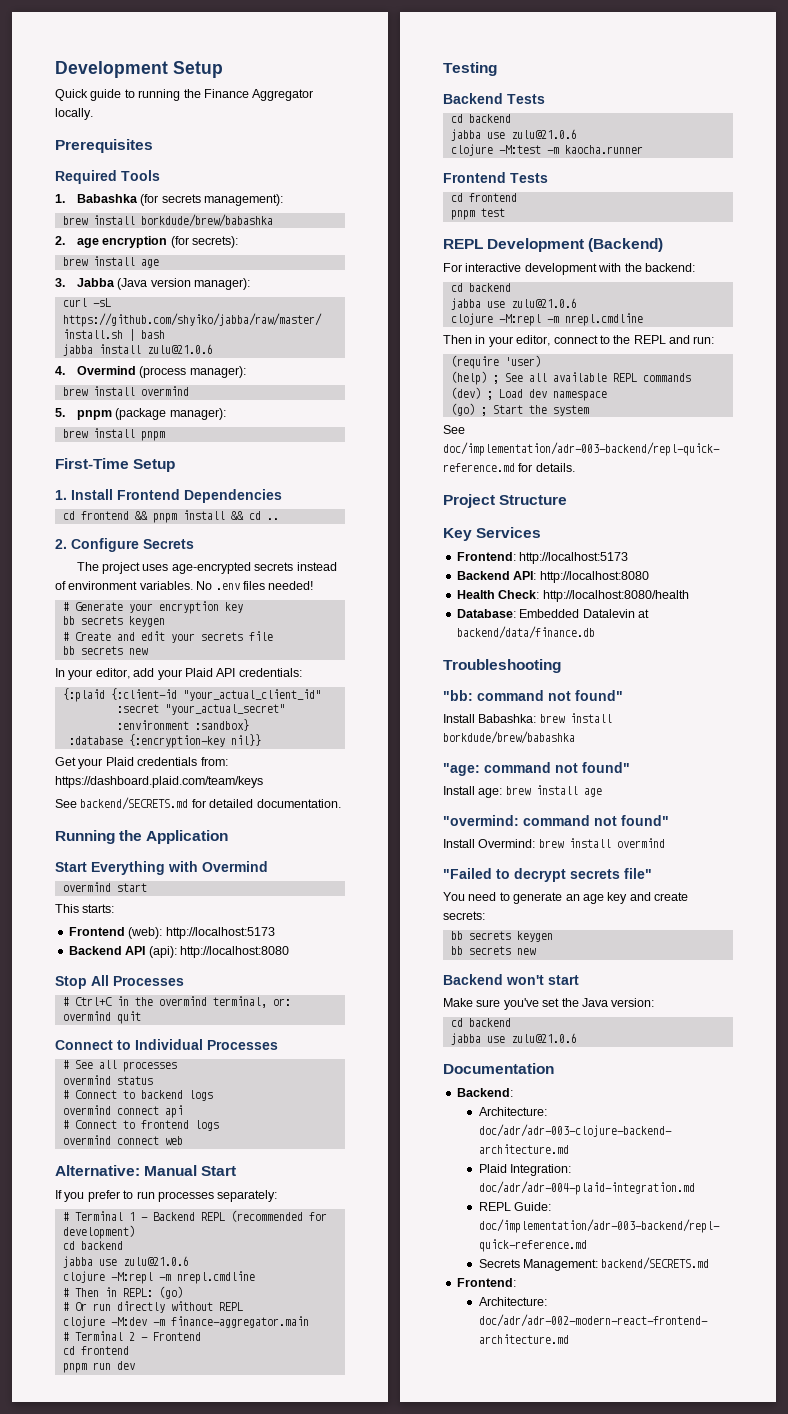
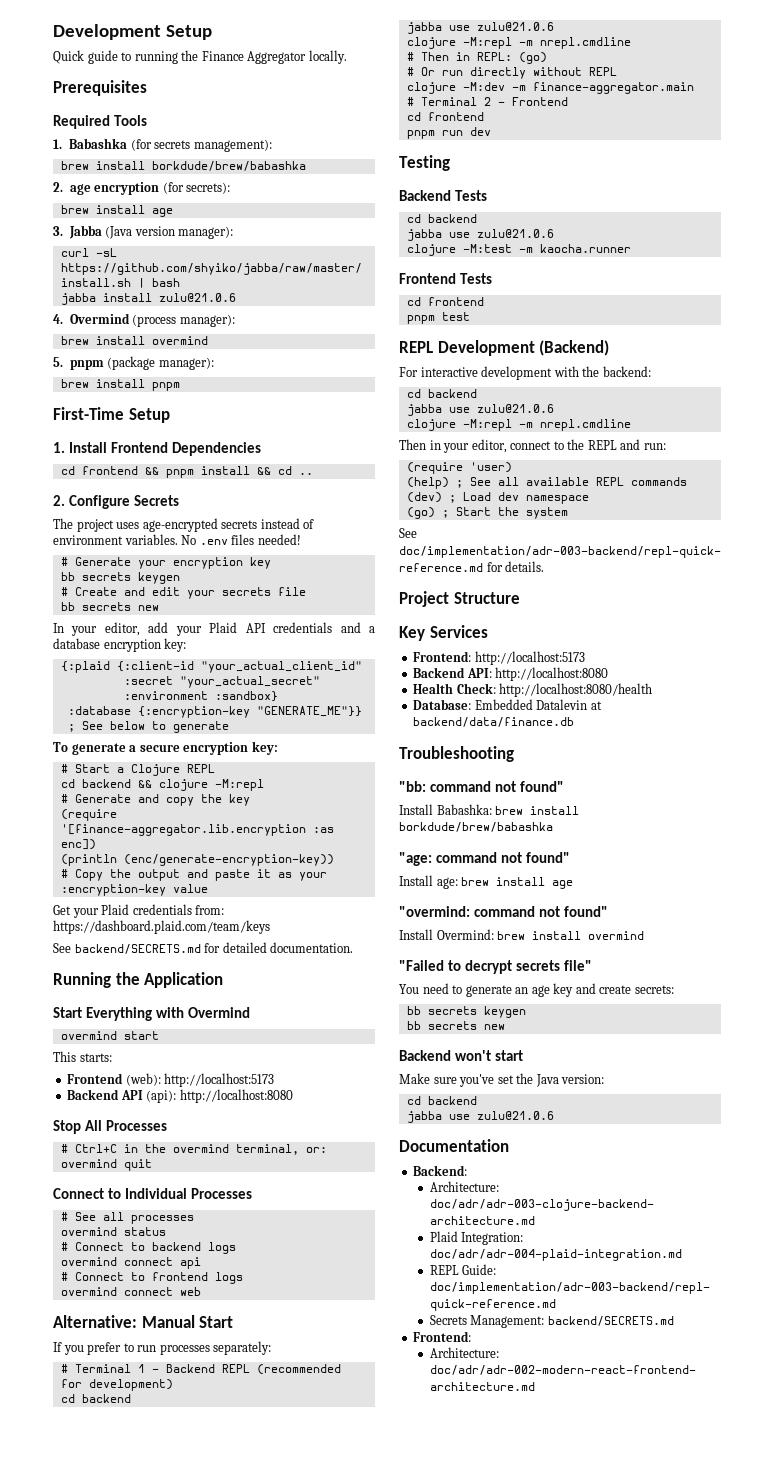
[238,668,302,677] credentials: -> [273,622,375,633] [53,638,187,652] credentials and a database encryption key:
[230,734,261,746] nil}} -> [256,706,362,717] [67,721,229,733] [53,741,278,755] [60,764,215,776] [60,779,264,791] [60,794,250,806] [60,809,117,821] [60,824,334,836] [60,839,96,850] [60,854,334,866] [60,869,327,881] [60,884,208,896] "GENERATE_ME"}} ; See below to generate // To generate a secure encryption key: // # Start a Clojure REPL // cd backend && clojure -M:repl // # Generate and copy the key // (require '[finance-aggregator.lib.encryption :as enc]) // (println (enc/generate-encryption-key)) // # Copy the output and paste it as your :encryption-key value

